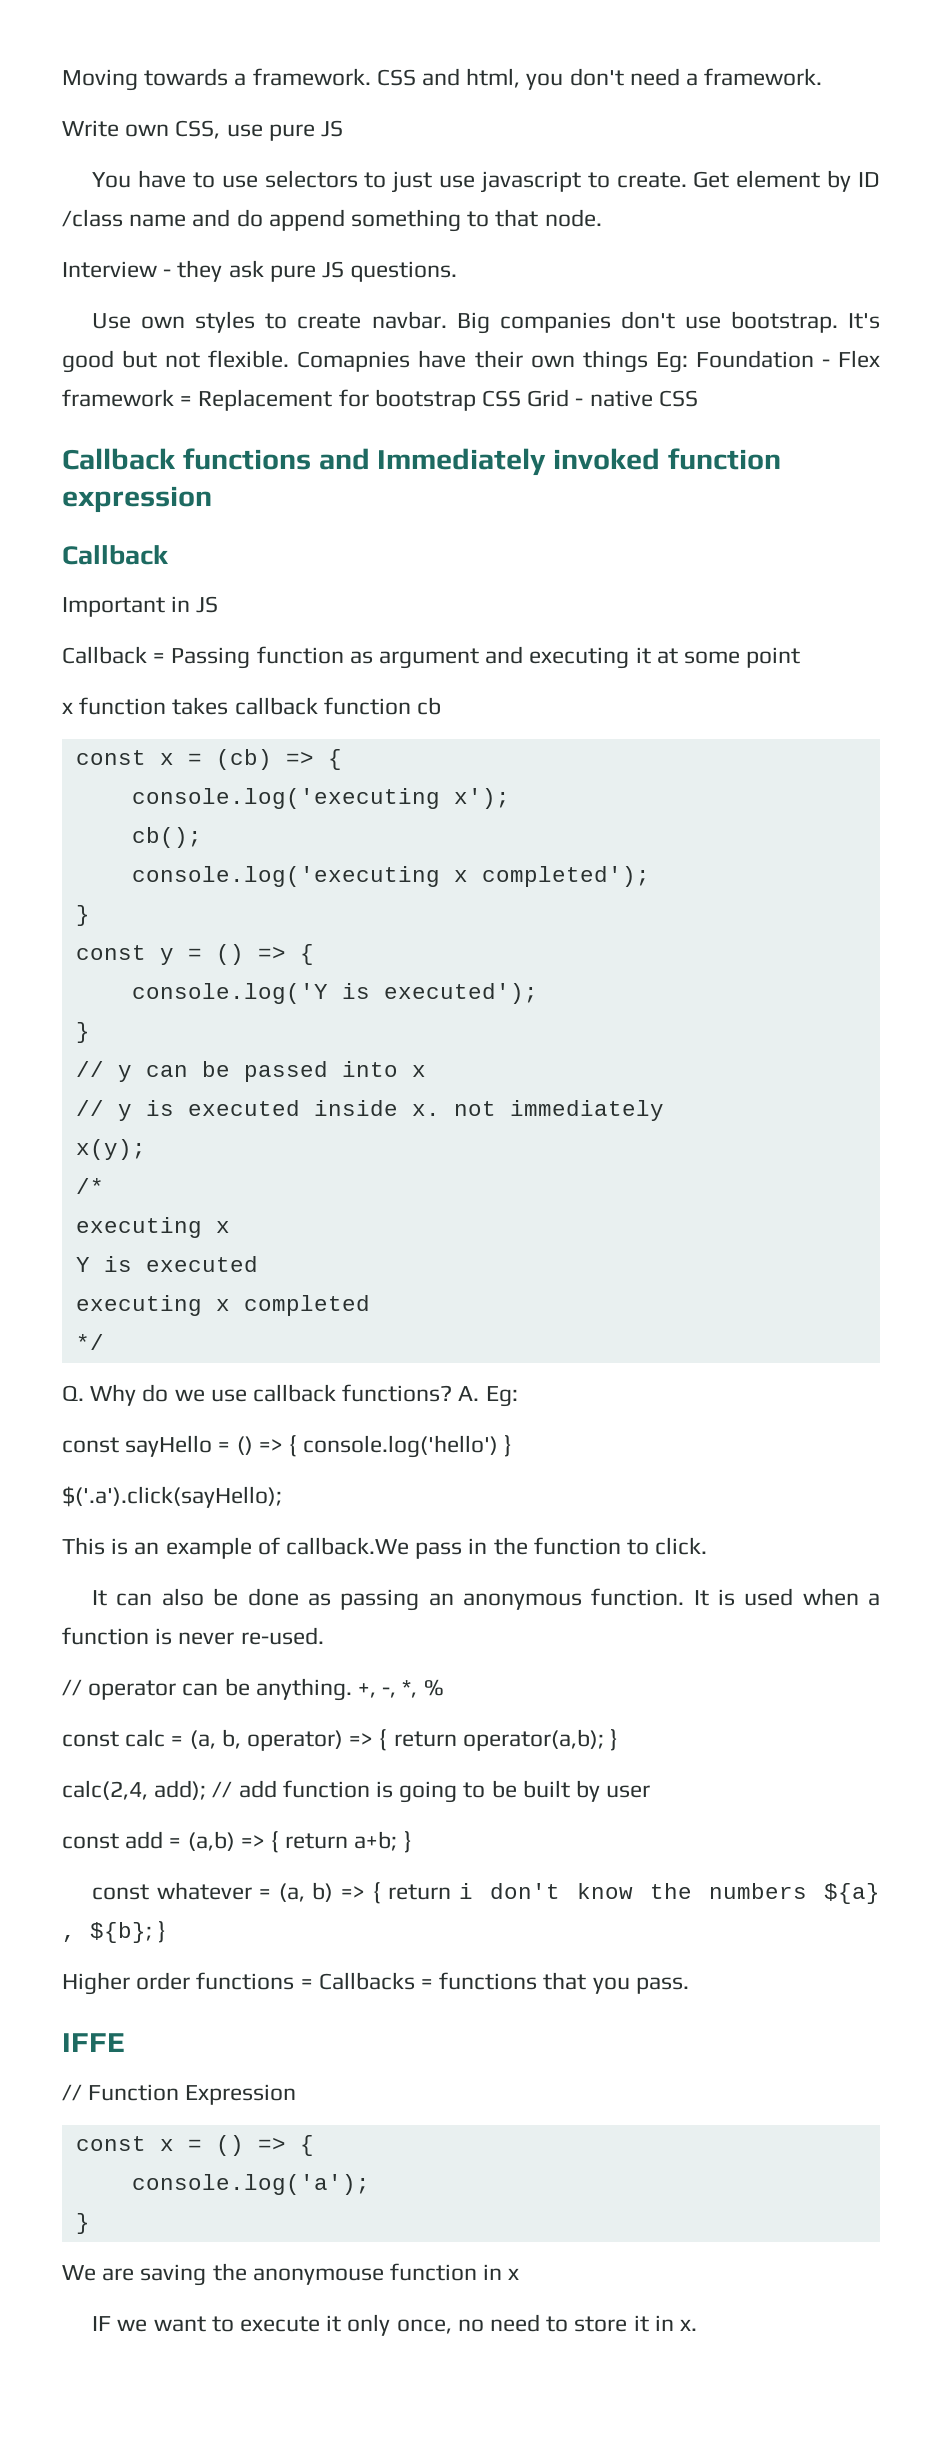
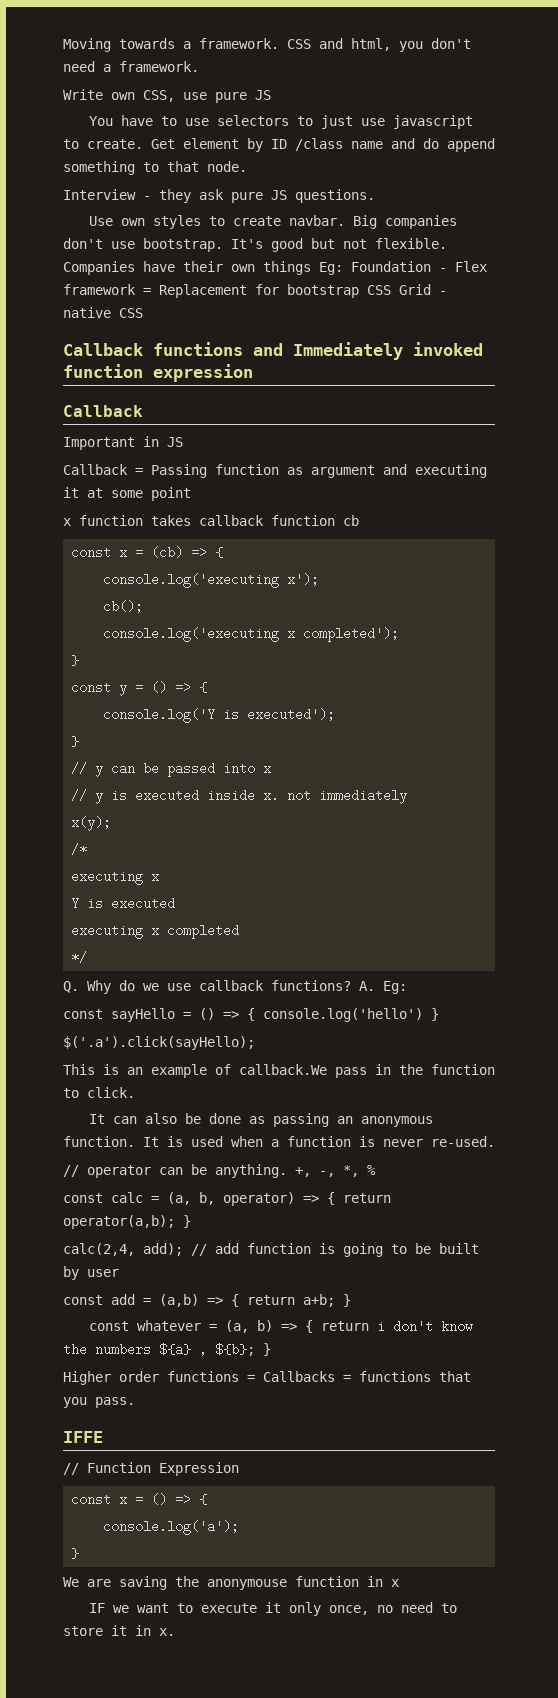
[297,351,411,372] Comapnies -> [63,261,135,275] Companies

